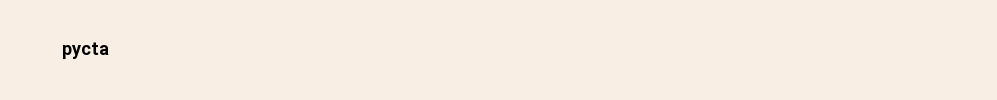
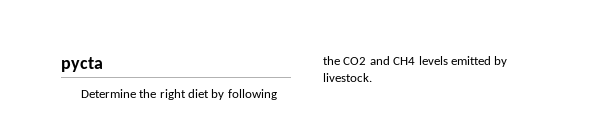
(109, 50) none -> [80,89,277,100] [323,56,508,67] [323,73,372,82] // Determine the right diet by following the CO2 and CH4 levels emitted by livestock.

